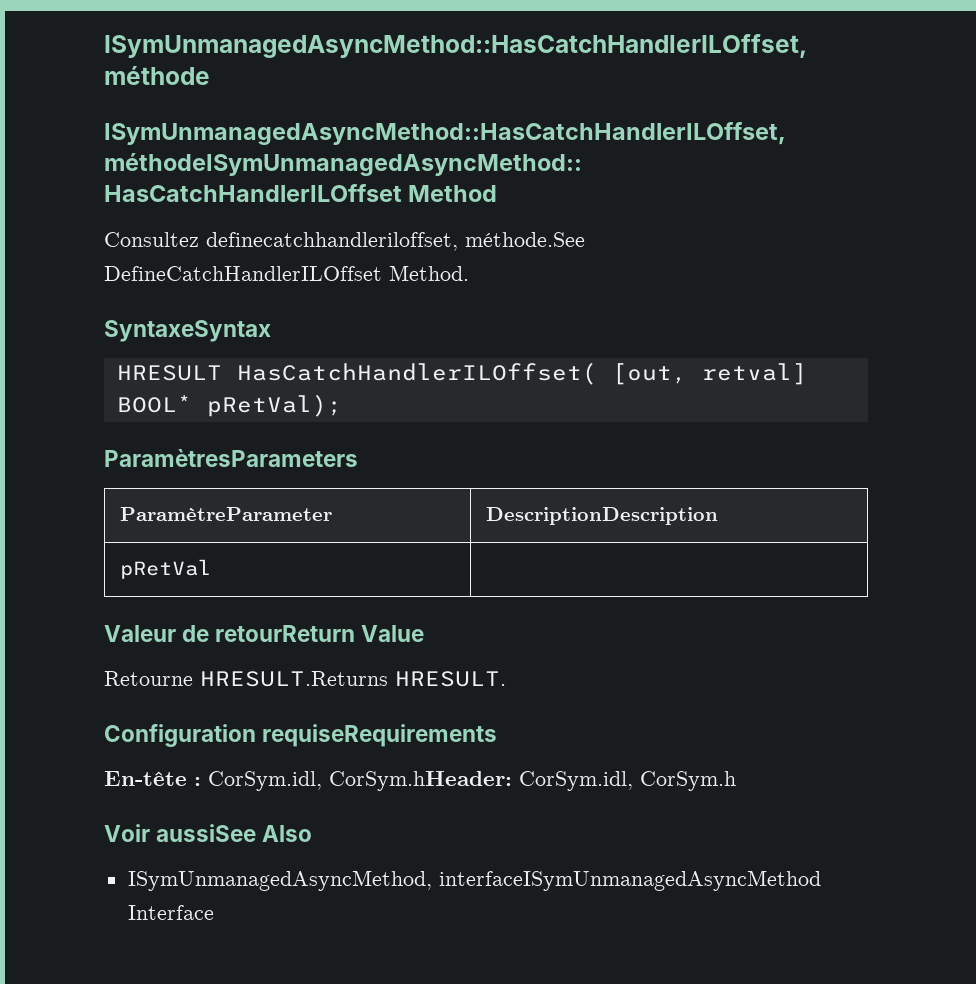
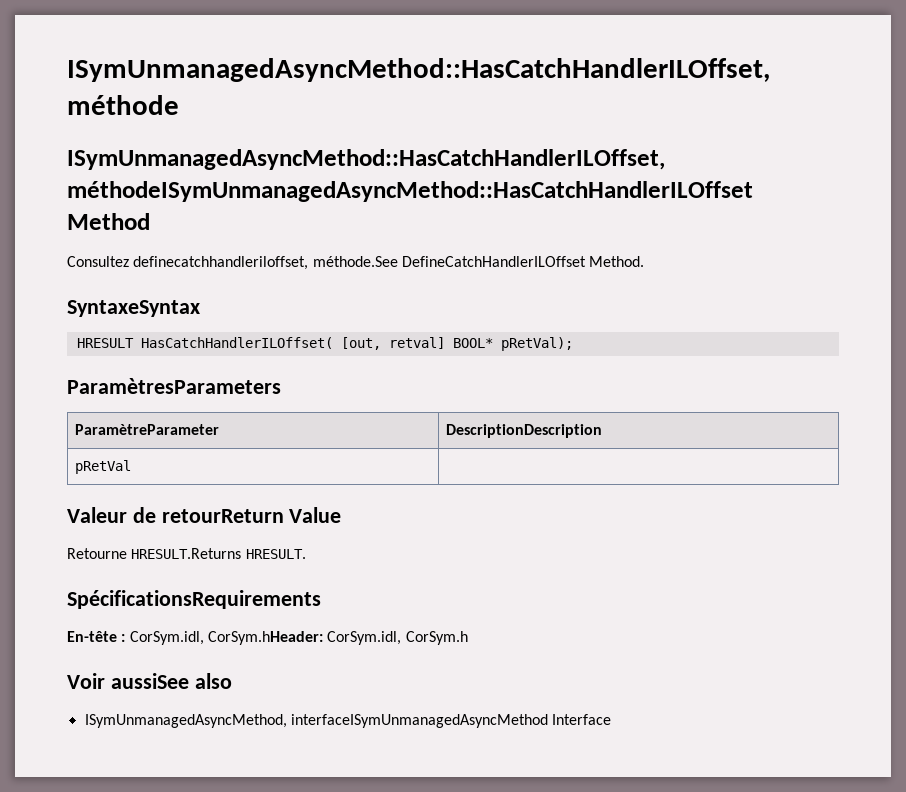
[104,724,498,747] Configuration requiseRequirements -> [67,590,321,609] SpécificationsRequirements
[262,825,313,842] Also -> [194,673,232,689] also

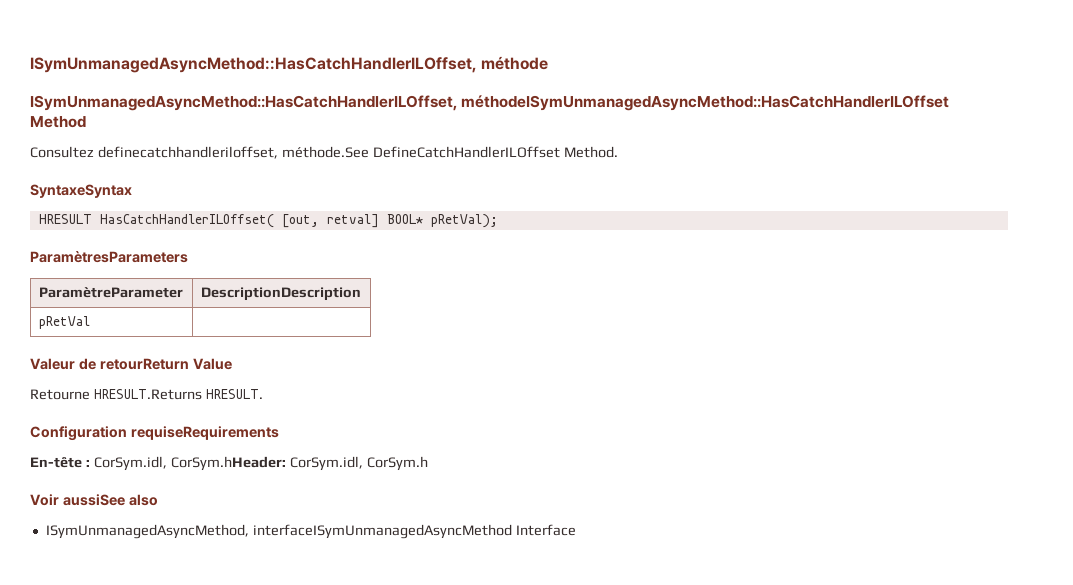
[67,590,321,609] SpécificationsRequirements -> [30,426,279,441] Configuration requiseRequirements

